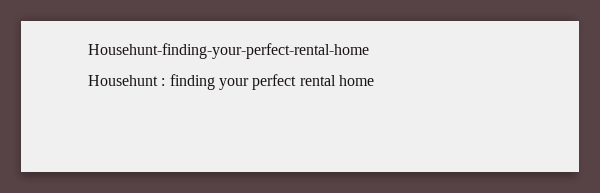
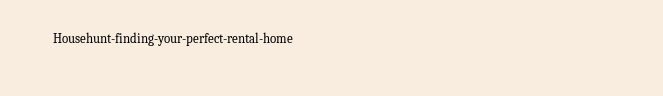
[88,74,374,90] // Househunt : finding your perfect rental home -> (293, 39) none

